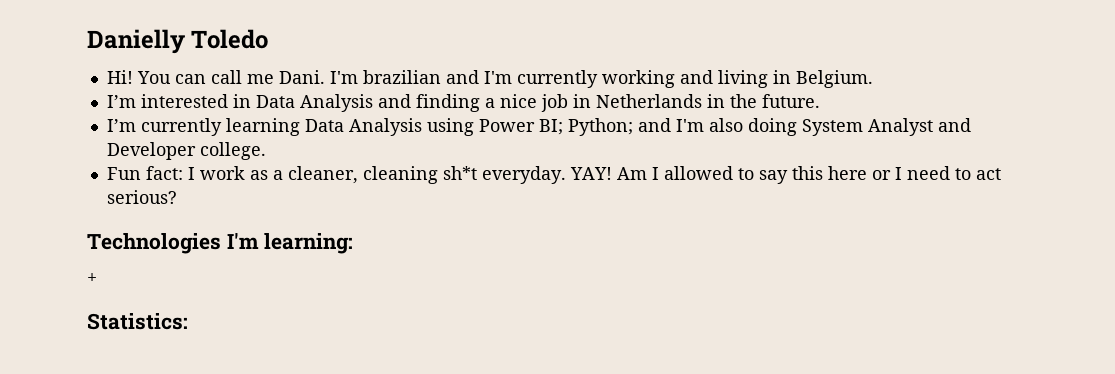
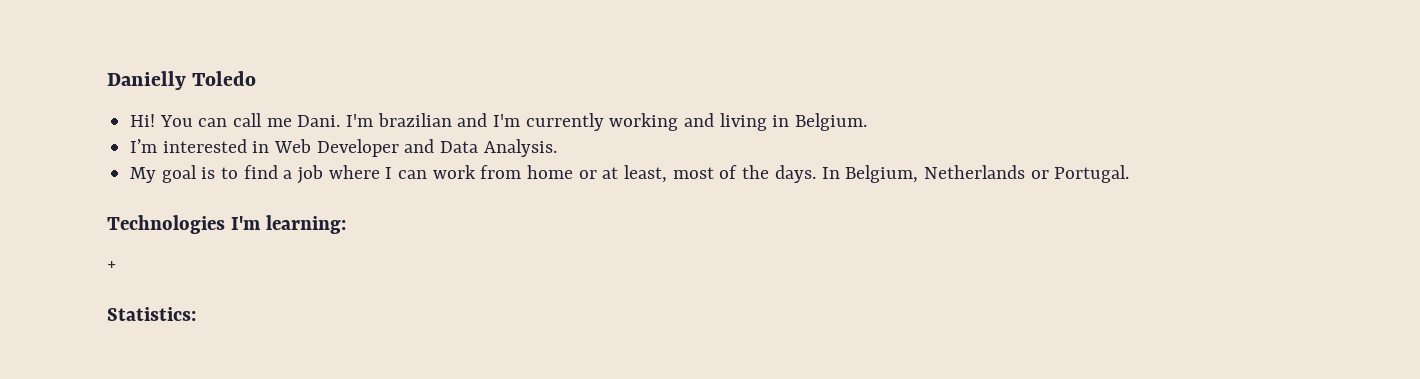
[255,94,820,112] [106,118,971,136] [106,142,266,160] [106,166,1001,184] [106,190,177,204] Data Analysis and finding a nice job in Netherlands in the future. // I’m currently learning Data Analysis using Power BI; Python; and I'm also doing System Analyst and Developer college. // Fun fact: I work as a cleaner, cleaning sh*t everyday. YAY! Am I allowed to say this here or I need to act serious? -> [274,139,557,157] [130,165,1130,184] Web Developer and Data Analysis. // My goal is to find a job where I can work from home or at least, most of the days. In Belgium, Netherlands or Portugal.

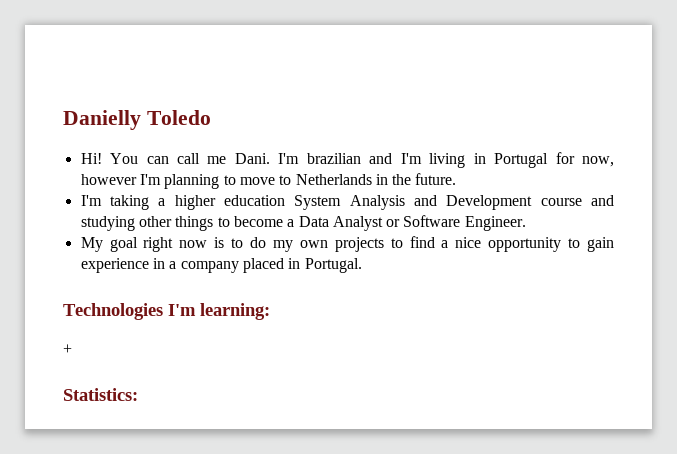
[525,113,868,131] [130,139,557,157] [130,165,1049,184] currently working and living in Belgium. // I’m interested in Web Developer and Data Analysis. // My goal is to find a job where I can work from home or at least, most of the days. In Belgium, Netherlands or -> [429,152,614,168] [80,173,457,189] [80,195,614,210] [80,215,526,231] [80,236,614,252] [80,258,301,273] living in Portugal for now, however I'm planning to move to Netherlands in the future. // I'm taking a higher education System Analysis and Development course and studying other things to become a Data Analyst or Software Engineer. // My goal right now is to do my own projects to find a nice opportunity to gain experience in a company placed in

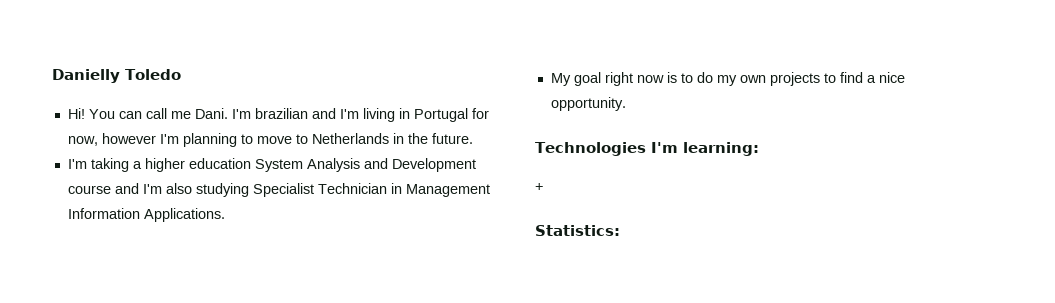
[80,215,526,231] studying other things to become a Data Analyst or Software Engineer. -> [142,183,490,197] [67,208,225,222] I'm also studying Specialist Technician in Management Information Applications.
[488,237,614,252] [80,258,362,273] opportunity to gain experience in a company placed in Portugal. -> [550,97,626,111] opportunity.

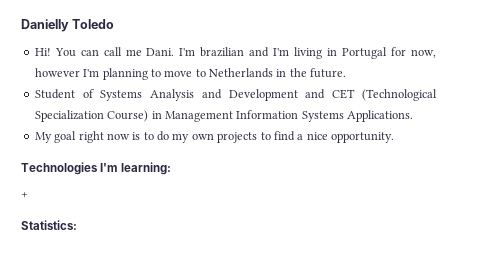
[67,158,476,172] [67,183,387,197] I'm taking a higher education System Analysis and Development course and I'm also studying Specialist Technician -> [34,89,437,101] [34,110,149,122] Student of Systems Analysis and Development and CET (Technological Specialization Course)
(140, 213) none -> [301,111,344,122] Systems

